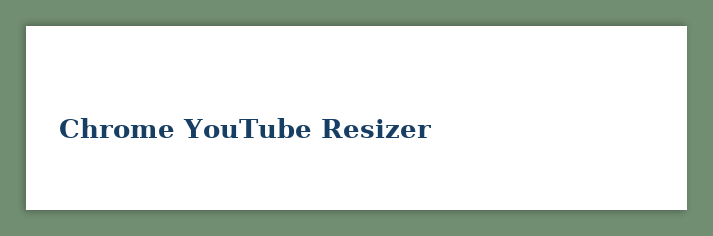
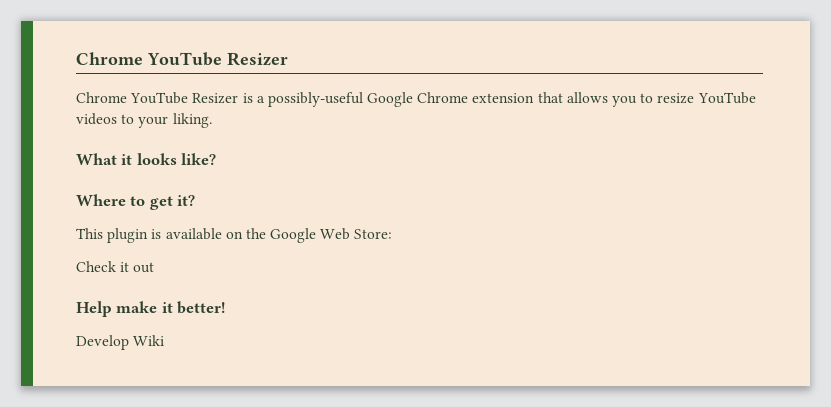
[59,118,431,138] Chrome YouTube Resizer -> [76,52,288,66] [76,92,756,107] [76,113,212,128] [76,153,217,165] [76,194,196,210] [76,228,393,243] [76,261,155,273] [76,301,226,317] [76,335,165,350] Chrome YouTube Resizer // Chrome YouTube Resizer is a possibly-useful Google Chrome extension that allows you to resize YouTube videos to your liking. // What it looks like? // Where to get it? // This plugin is available on the Google Web Store: // Check it out // Help make it better! // Develop Wiki

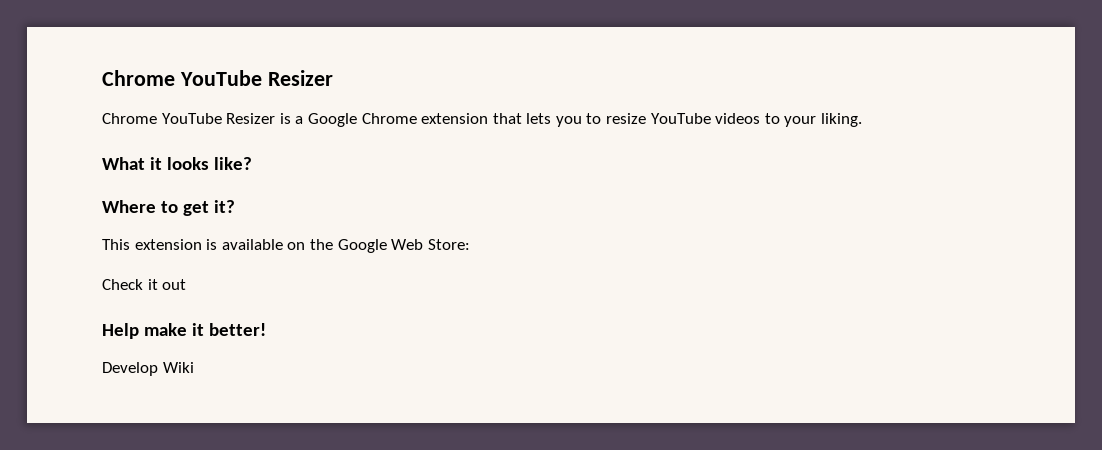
[267,92,363,107] possibly-useful -> (304, 120) none
[566,92,608,103] allows -> [526,113,552,124] lets
[107,228,149,243] plugin -> [134,239,202,250] extension

